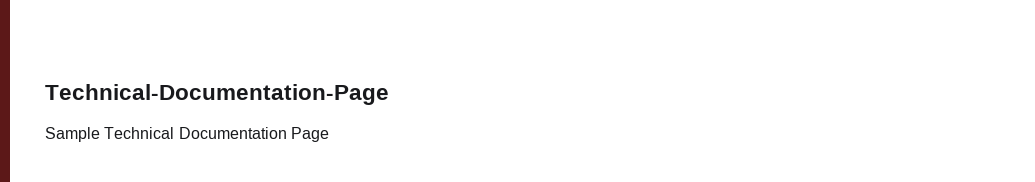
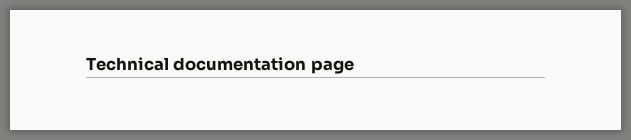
[45,84,389,105] [45,127,329,142] Technical-Documentation-Page // Sample Technical Documentation Page -> [86,57,354,74] Technical documentation page

